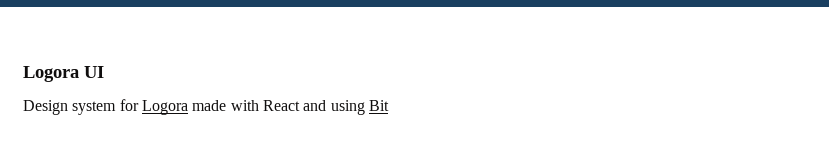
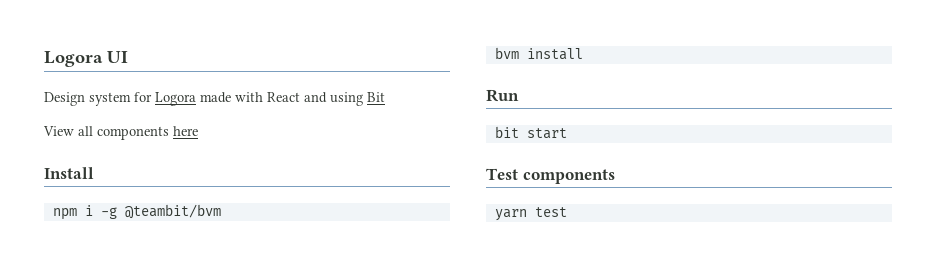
(389, 105) none -> [43,126,198,140] [44,167,94,179] [52,204,221,220] [494,47,583,60] [486,89,519,102] [494,126,567,139] [486,168,615,184] [494,207,567,221] // View all components here // Install // npm i -g @teambit/bvm // bvm install // Run // bit start // Test components // yarn test

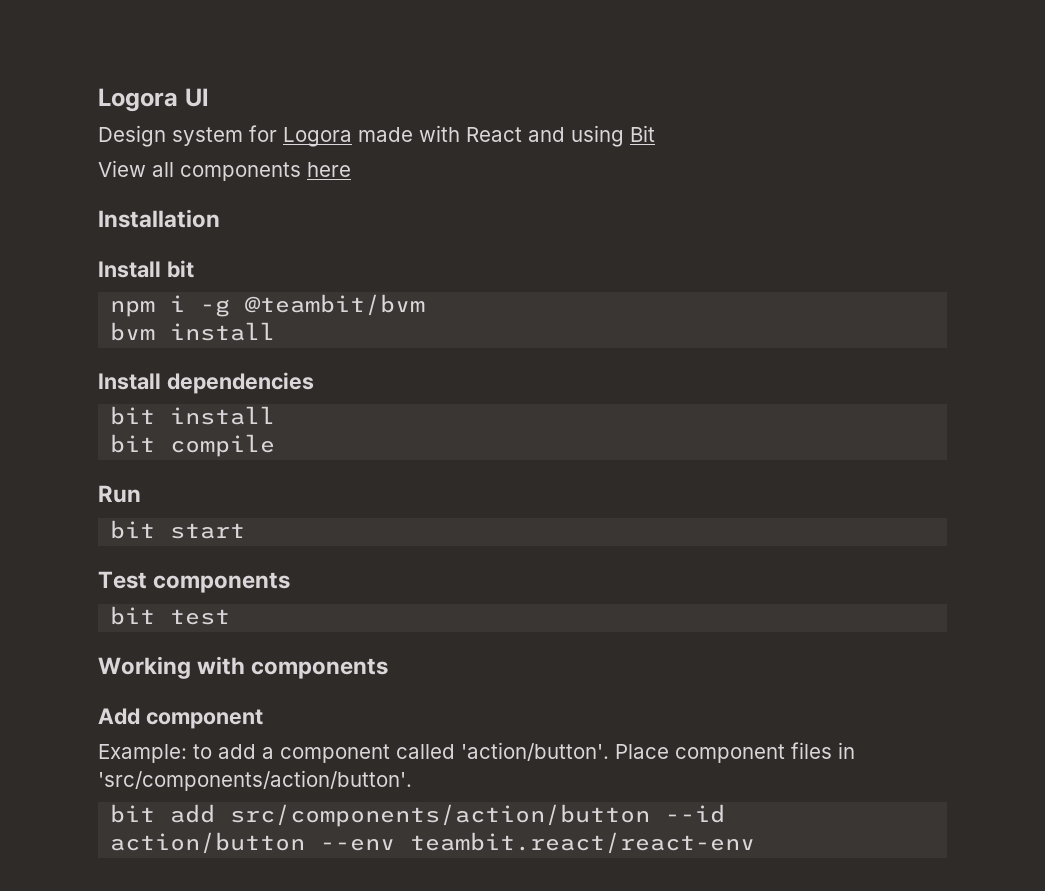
[44,167,94,179] // Install -> [98,209,220,228] [98,260,194,278] // Installation // Install bit
(583, 54) none -> [98,372,314,394] [110,406,276,425] [110,434,276,457] // Install dependencies // bit install // bit compile
[494,209,527,221] yarn -> [110,606,156,625] bit
(567, 212) none -> [98,656,389,679] [98,708,263,729] [98,742,855,763] [98,770,412,791] [110,804,726,827] [110,832,756,854] // Working with components // Add component // Example: to add a component called 'action/button'. Place component files in 'src/components/action/button'. // bit add src/components/action/button --id action/button --env teambit.react/react-env

